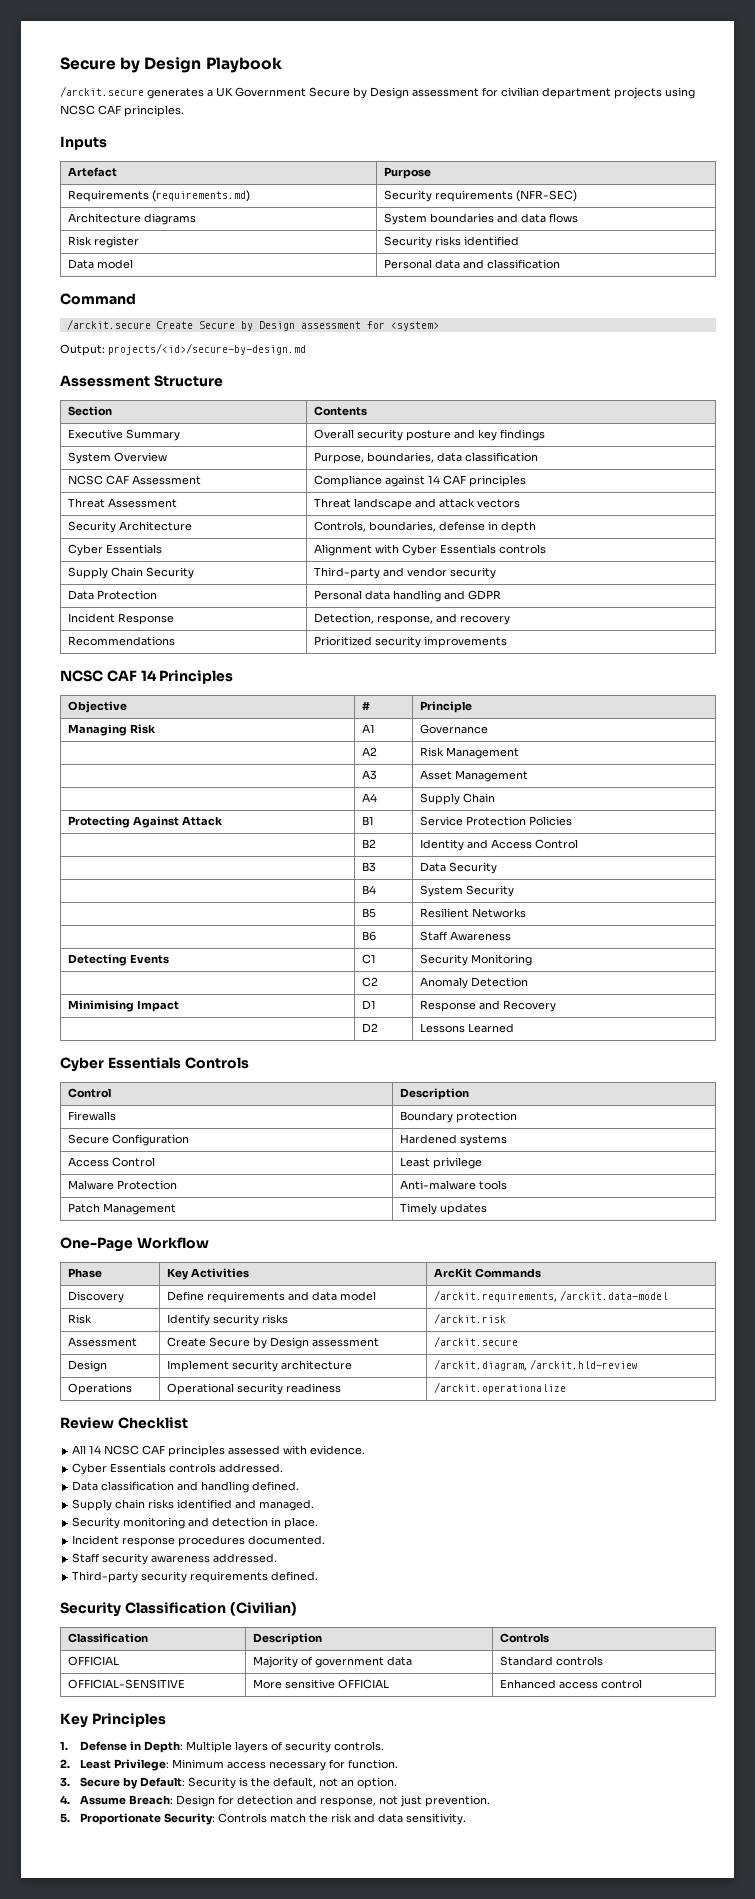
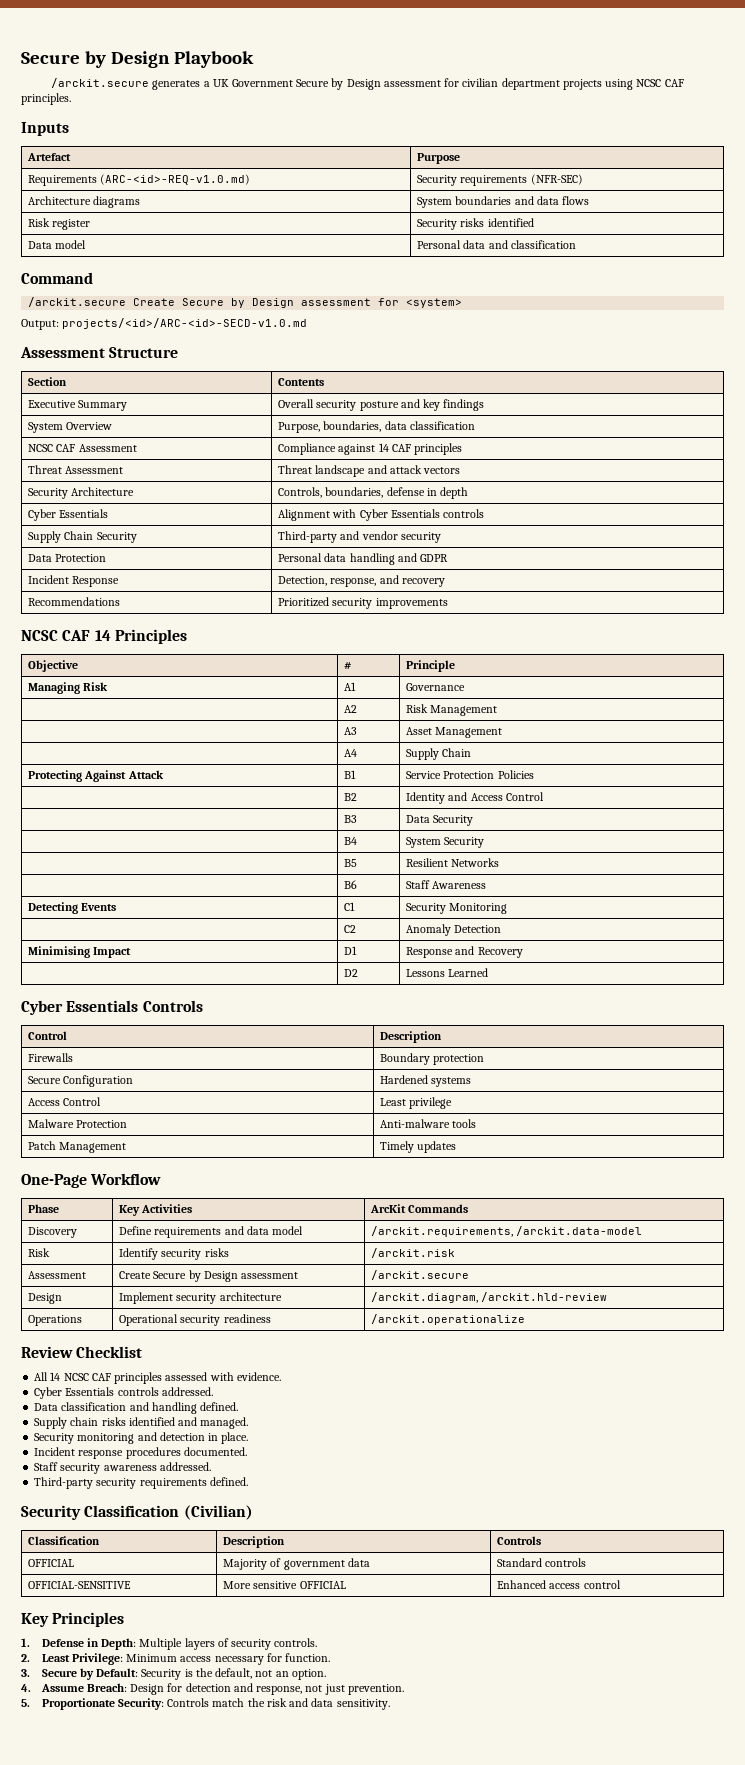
[152,190,251,202] (requirements.md) -> [100,174,251,185] (ARC-<id>-REQ-v1.0.md)
[108,343,306,355] projects/<id>/secure-by-design.md -> [62,318,308,329] projects/<id>/ARC-<id>-SECD-v1.0.md

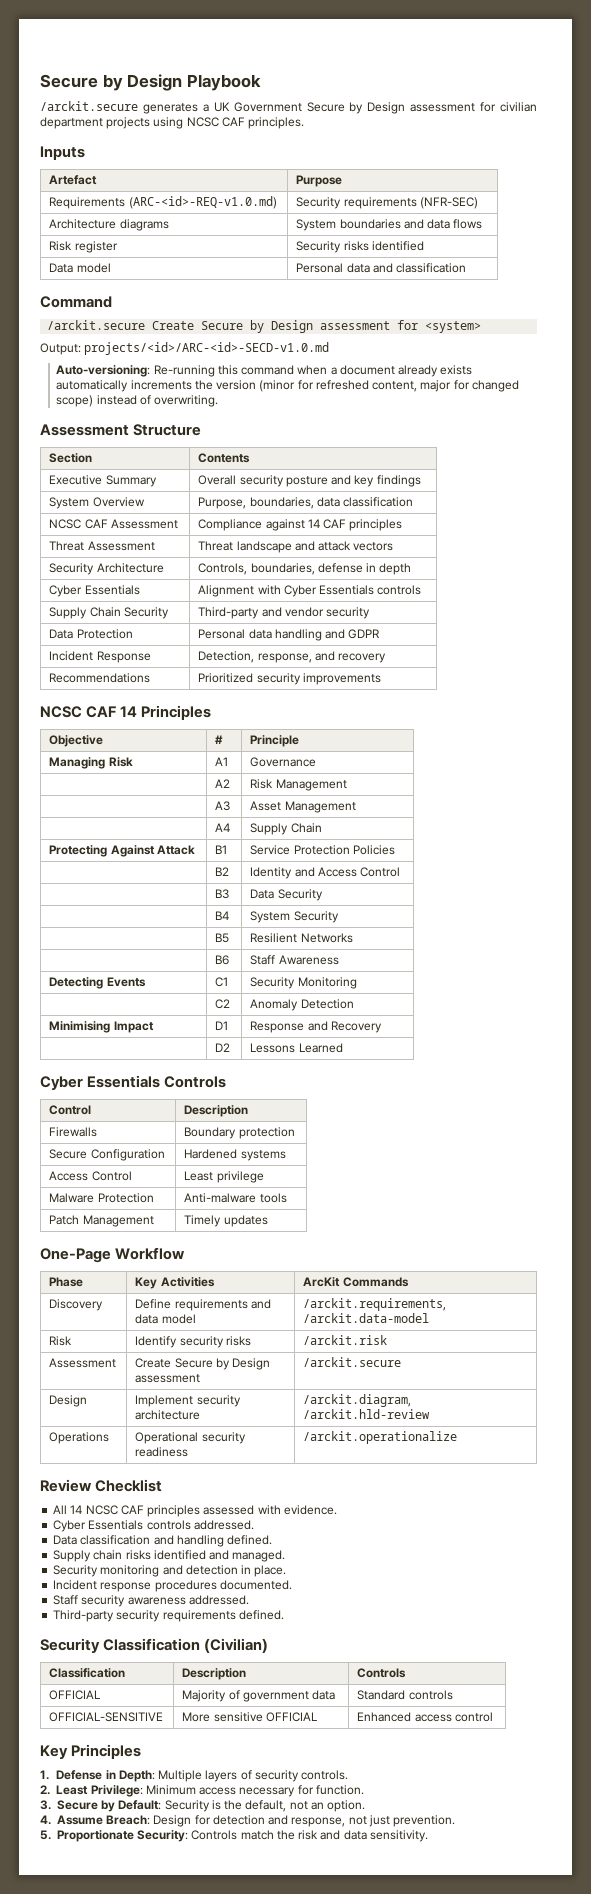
(308, 323) none -> [56,365,473,377] [56,380,519,392] [56,395,219,407] // Auto-versioning: Re-running this command when a document already exists automatically increments the version (minor for refreshed content, major for changed scope) instead of overwriting.

